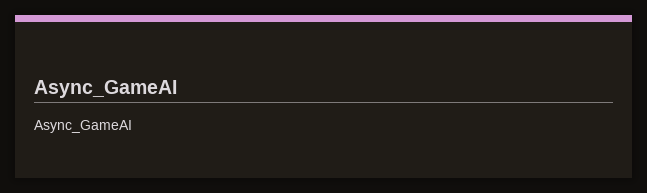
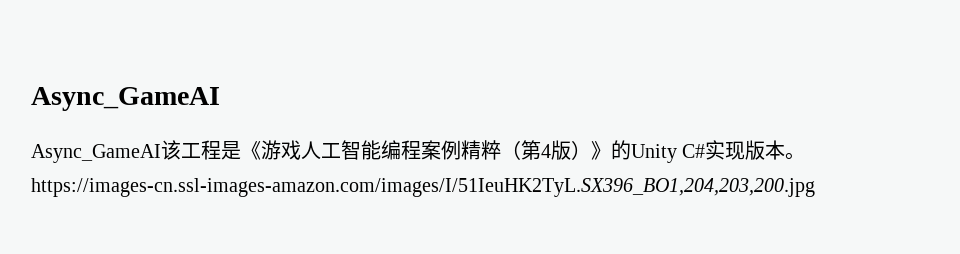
(132, 126) none -> [161,140,806,163] [31,178,815,197] 该工程是《游戏人工智能编程案例精粹（第4版）》的Unity C#实现版本。https://images-cn.ssl-images-amazon.com/images/I/51IeuHK2TyL.SX396_BO1,204,203,200.jpg

